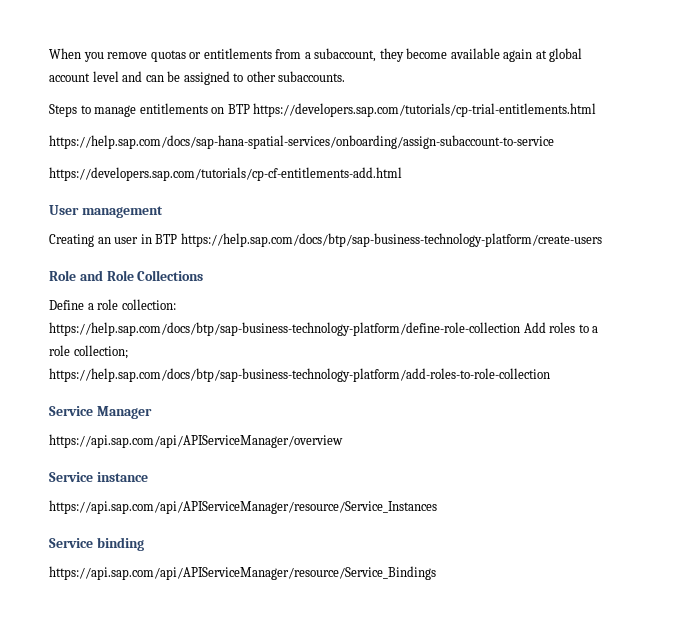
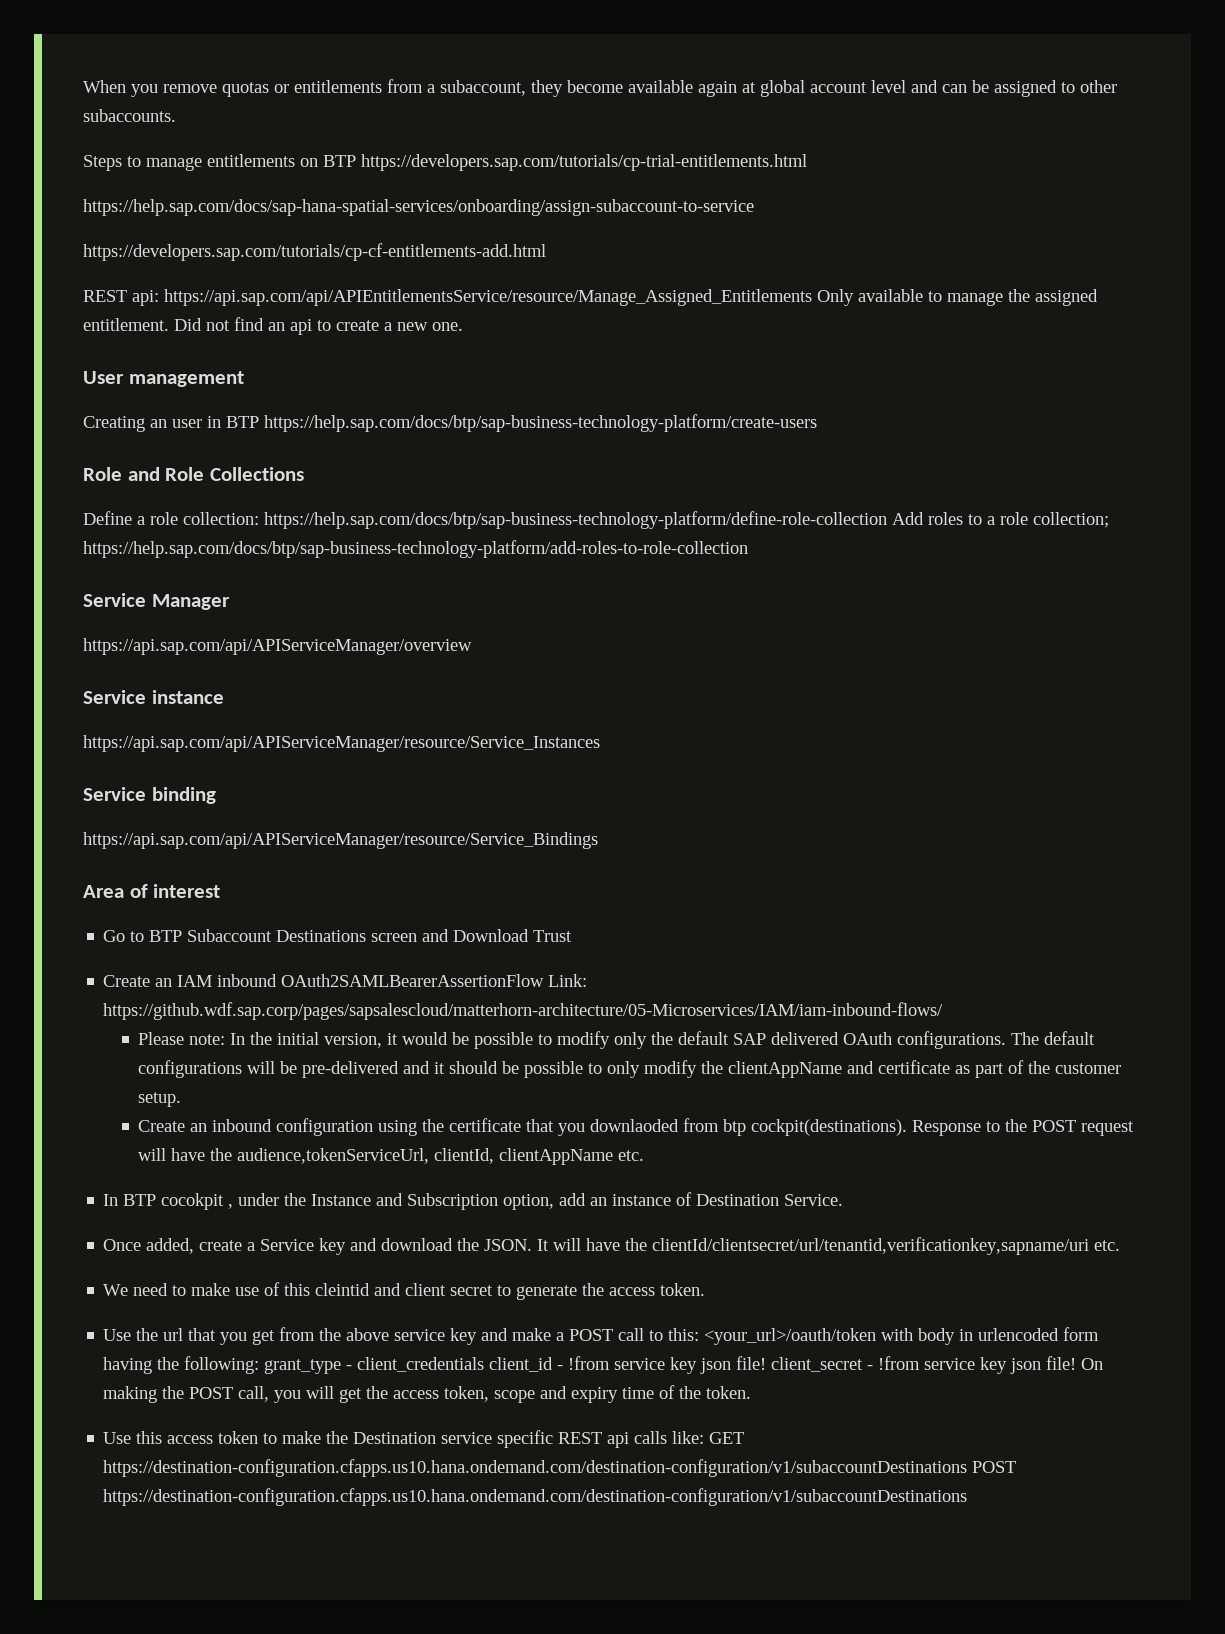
(402, 174) none -> [83,289,1098,306] [83,317,463,335] // REST api: https://api.sap.com/api/APIEntitlementsService/resource/Manage_Assigned_Entitlements Only available to manage the assigned entitlement. Did not find an api to create a new one.
(436, 573) none -> [83,884,221,898] [103,929,573,942] [103,974,588,987] [103,1002,944,1020] [138,1031,1096,1049] [138,1060,1122,1078] [138,1092,182,1107] [138,1118,1135,1136] [138,1148,645,1165] [103,1192,844,1210] [103,1237,1121,1255] [103,1282,706,1300] [103,1327,1100,1345] [103,1356,1104,1374] [103,1385,752,1403] [103,1430,745,1448] [103,1459,1017,1477] [103,1488,968,1506] // Area of interest // Go to BTP Subaccount Destinations screen and Download Trust // Create an IAM inbound OAuth2SAMLBearerAssertionFlow Link: https://github.wdf.sap.corp/pages/sapsalescloud/matterhorn-architecture/05-Microservices/IAM/iam-inbound-flows/ // Please note: In the initial version, it would be possible to modify only the default SAP delivered OAuth configurations. The default configurations will be pre-delivered and it should be possible to only modify the clientAppName and certificate as part of the customer setup. // Create an inbound configuration using the certificate that you downlaoded from btp cockpit(destinations). Response to the POST request will have the audience,tokenServiceUrl, clientId, clientAppName etc. // In BTP cocokpit , under the Instance and Subscription option, add an instance of Destination Service. // Once added, create a Service key and download the JSON. It will have the clientId/clientsecret/url/tenantid,verificationkey,sapname/uri etc. // We need to make use of this cleintid and client secret to generate the access token. // Use the url that you get from the above service key and make a POST call to this: <your_url>/oauth/token with body in urlencoded form having the following: grant_type - client_credentials client_id - !from service key json file! client_secret - !from service key json file! On making the POST call, you will get the access token, scope and expiry time of the token. // Use this access token to make the Destination service specific REST api calls like: GET https://destination-configuration.cfapps.us10.hana.ondemand.com/destination-configuration/v1/subaccountDestinations POST https://destination-configuration.cfapps.us10.hana.ondemand.com/destination-configuration/v1/subaccountDestinations

